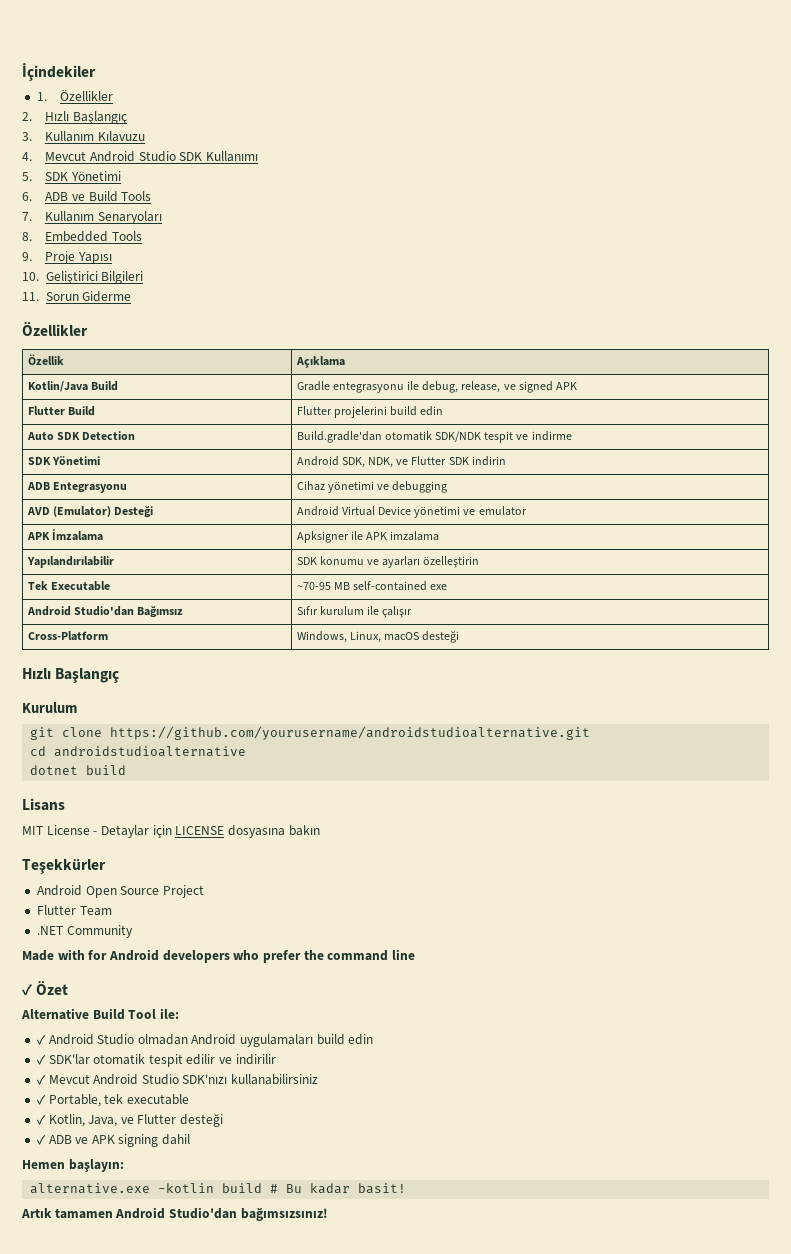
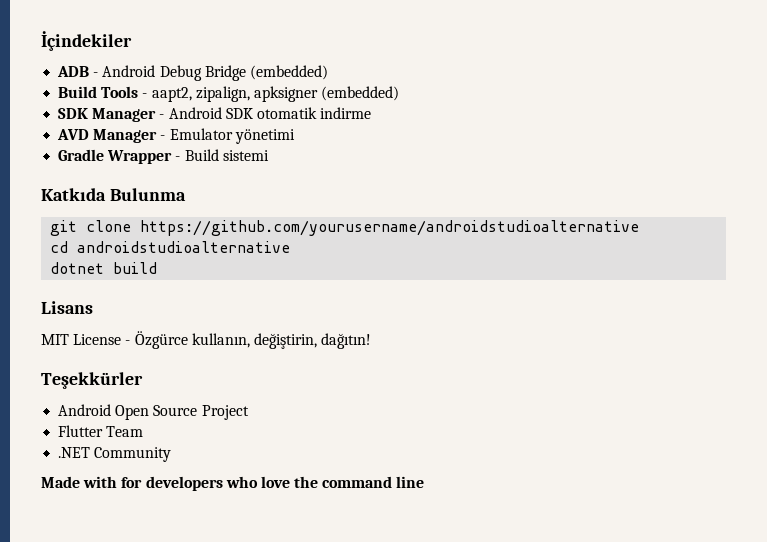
[36,90,114,101] [22,111,128,124] [22,131,146,142] [22,151,259,162] [22,171,122,181] [22,191,152,202] [22,211,163,224] [22,231,143,242] [22,251,113,264] [22,271,144,284] [22,291,132,302] [22,322,88,336] [27,354,64,365] [295,356,345,368] [27,381,118,392] [296,381,578,393] [27,406,95,416] [296,406,444,418] [26,431,136,440] [296,431,572,443] [27,456,100,465] [296,456,506,468] [26,482,127,493] [296,481,448,493] [26,506,154,518] [296,506,527,518] [26,529,103,541] [296,531,440,543] [26,556,114,568] [296,556,480,568] [27,581,110,591] [296,581,448,591] [26,606,184,618] [296,606,413,618] [27,631,108,641] [296,630,460,643] [22,668,120,683] [22,702,77,713] 1. Özellikler // 2. Hızlı Başlangıç // 3. Kullanım Kılavuzu // 4. Mevcut Android Studio SDK Kullanımı // 5. SDK Yönetimi // 6. ADB ve Build Tools // 7. Kullanım Senaryoları // 8. Embedded Tools // 9. Proje Yapısı // 10. Geliştirici Bilgileri // 11. Sorun Giderme // Özellikler // Özellik | Açıklama // Kotlin/Java Build | Gradle entegrasyonu ile debug, release, ve signed APK // Flutter Build | Flutter projelerini build edin // Auto SDK Detection | Build.gradle'dan otomatik SDK/NDK tespit ve indirme // SDK Yönetimi | Android SDK, NDK, ve Flutter SDK indirin // ADB Entegrasyonu | Cihaz yönetimi ve debugging // AVD (Emulator) Desteği | Android Virtual Device yönetimi ve emulator // APK İmzalama | Apksigner ile APK imzalama // Yapılandırılabilir | SDK konumu ve ayarları özelleştirin // Tek Executable | ~70-95 MB self-contained exe // Android Studio'dan Bağımsız | Sıfır kurulum ile çalışır // Cross-Platform | Windows, Linux, macOS desteği // Hızlı Başlangıç // Kurulum -> [57,65,328,81] [58,86,400,102] [58,107,372,122] [57,128,295,144] [58,149,269,164] [41,188,186,201] ADB - Android Debug Bridge (embedded) // Build Tools - aapt2, zipalign, apksigner (embedded) // SDK Manager - Android SDK otomatik indirme // AVD Manager - Emulator yönetimi // Gradle Wrapper - Build sistemi // Katkıda Bulunma
[110,726,591,740] https://github.com/yourusername/androidstudioalternative.git -> [140,220,640,236] https://github.com/yourusername/androidstudioalternative
[100,825,320,838] Detaylar için LICENSE dosyasına bakın -> [134,331,372,349] Özgürce kullanın, değiştirin, dağıtın!
[108,949,159,961] Android -> (143, 482) none
[262,950,301,963] prefer -> [260,476,290,488] love
[22,981,69,995] [21,1008,179,1020] [36,1034,374,1047] [36,1054,276,1067] [36,1074,319,1085] [36,1094,189,1107] [36,1113,224,1127] [36,1134,191,1147] [22,1159,124,1172] [30,1183,407,1194] [21,1207,328,1221] // ✓ Özet // Alternative Build Tool ile: // ✓ Android Studio olmadan Android uygulamaları build edin // ✓ SDK'lar otomatik tespit edilir ve indirilir // ✓ Mevcut Android Studio SDK'nızı kullanabilirsiniz // ✓ Portable, tek executable // ✓ Kotlin, Java, ve Flutter desteği // ✓ ADB ve APK signing dahil // Hemen başlayın: // alternative.exe -kotlin build # Bu kadar basit! // Artık tamamen Android Studio'dan bağımsızsınız! -> (425, 482) none

